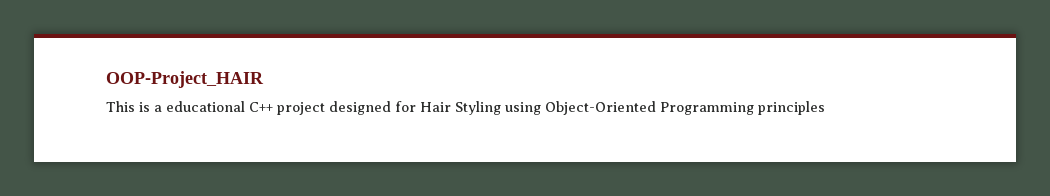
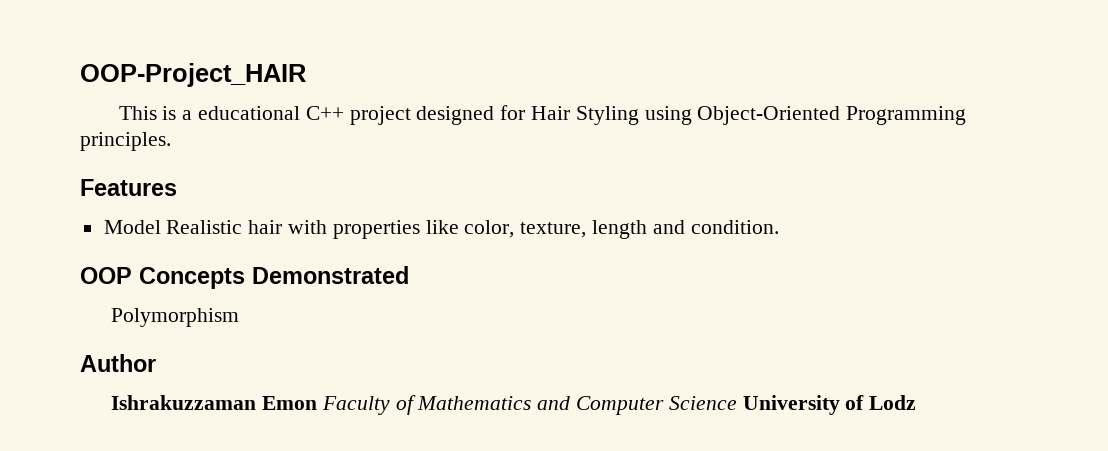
[758,101,825,115] principles -> [80,132,171,151] [80,179,177,196] [103,220,779,239] [80,266,409,289] [111,308,240,327] [80,354,156,372] [111,395,917,415] principles. // Features // Model Realistic hair with properties like color, texture, length and condition. // OOP Concepts Demonstrated // Polymorphism // Author // Ishrakuzzaman Emon Faculty of Mathematics and Computer Science University of Lodz

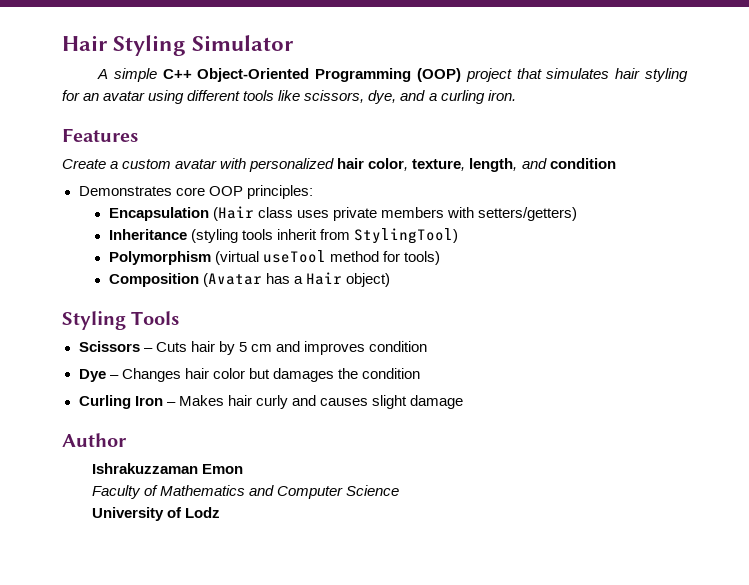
[80,63,306,87] [118,105,967,125] [80,132,171,151] [80,179,177,196] [103,220,779,239] [80,266,409,289] [111,308,240,327] OOP-Project_HAIR // This is a educational C++ project designed for Hair Styling using Object-Oriented Programming principles. // Features // Model Realistic hair with properties like color, texture, length and condition. // OOP Concepts Demonstrated // Polymorphism -> [62,35,295,56] [96,68,688,82] [62,90,516,104] [62,128,138,142] [62,158,616,172] [78,185,313,199] [108,206,577,221] [108,228,458,244] [108,250,440,265] [108,272,390,287] [62,311,180,330] [78,341,427,355] [78,368,420,382] [78,395,463,409] Hair Styling Simulator // A simple C++ Object-Oriented Programming (OOP) project that simulates hair styling for an avatar using different tools like scissors, dye, and a curling iron. // Features // Create a custom avatar with personalized hair color, texture, length, and condition // Demonstrates core OOP principles: // Encapsulation (Hair class uses private members with setters/getters) // Inheritance (styling tools inherit from StylingTool) // Polymorphism (virtual useTool method for tools) // Composition (Avatar has a Hair object) // Styling Tools // Scissors – Cuts hair by 5 cm and improves condition // Dye – Changes hair color but damages the condition // Curling Iron – Makes hair curly and causes slight damage
(317, 403) none -> (244, 469) //
(737, 403) none -> (400, 490) //

